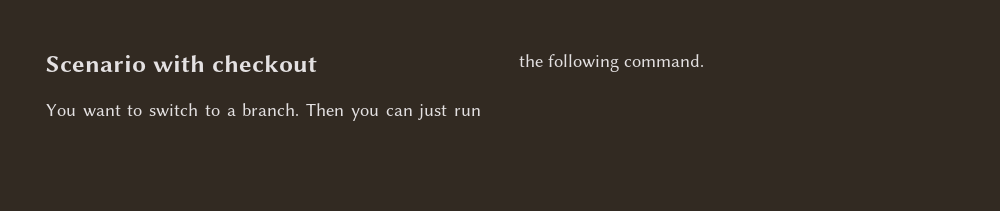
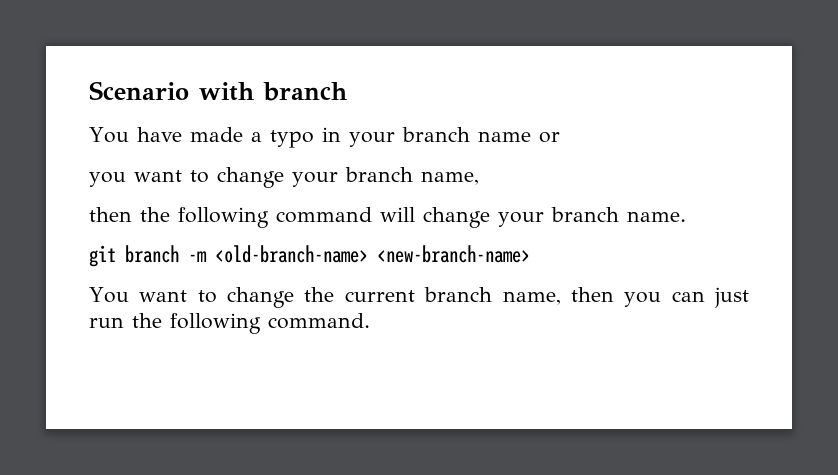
[211,55,317,72] [46,103,345,117] checkout // You want to switch to a branch. Then -> [263,82,347,101] [89,127,560,148] [89,167,479,188] [89,207,686,228] [89,245,530,267] [89,287,614,308] branch // You have made a typo in your branch name or // you want to change your branch name, // then the following command will change your branch name. // git branch -m <old-branch-name> <new-branch-name> // You want to change the current branch name, then

